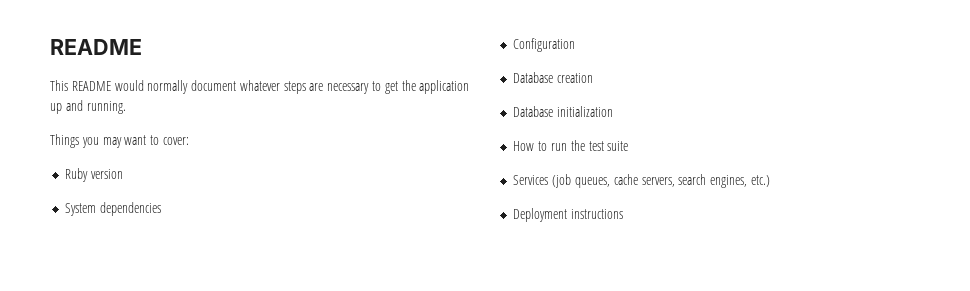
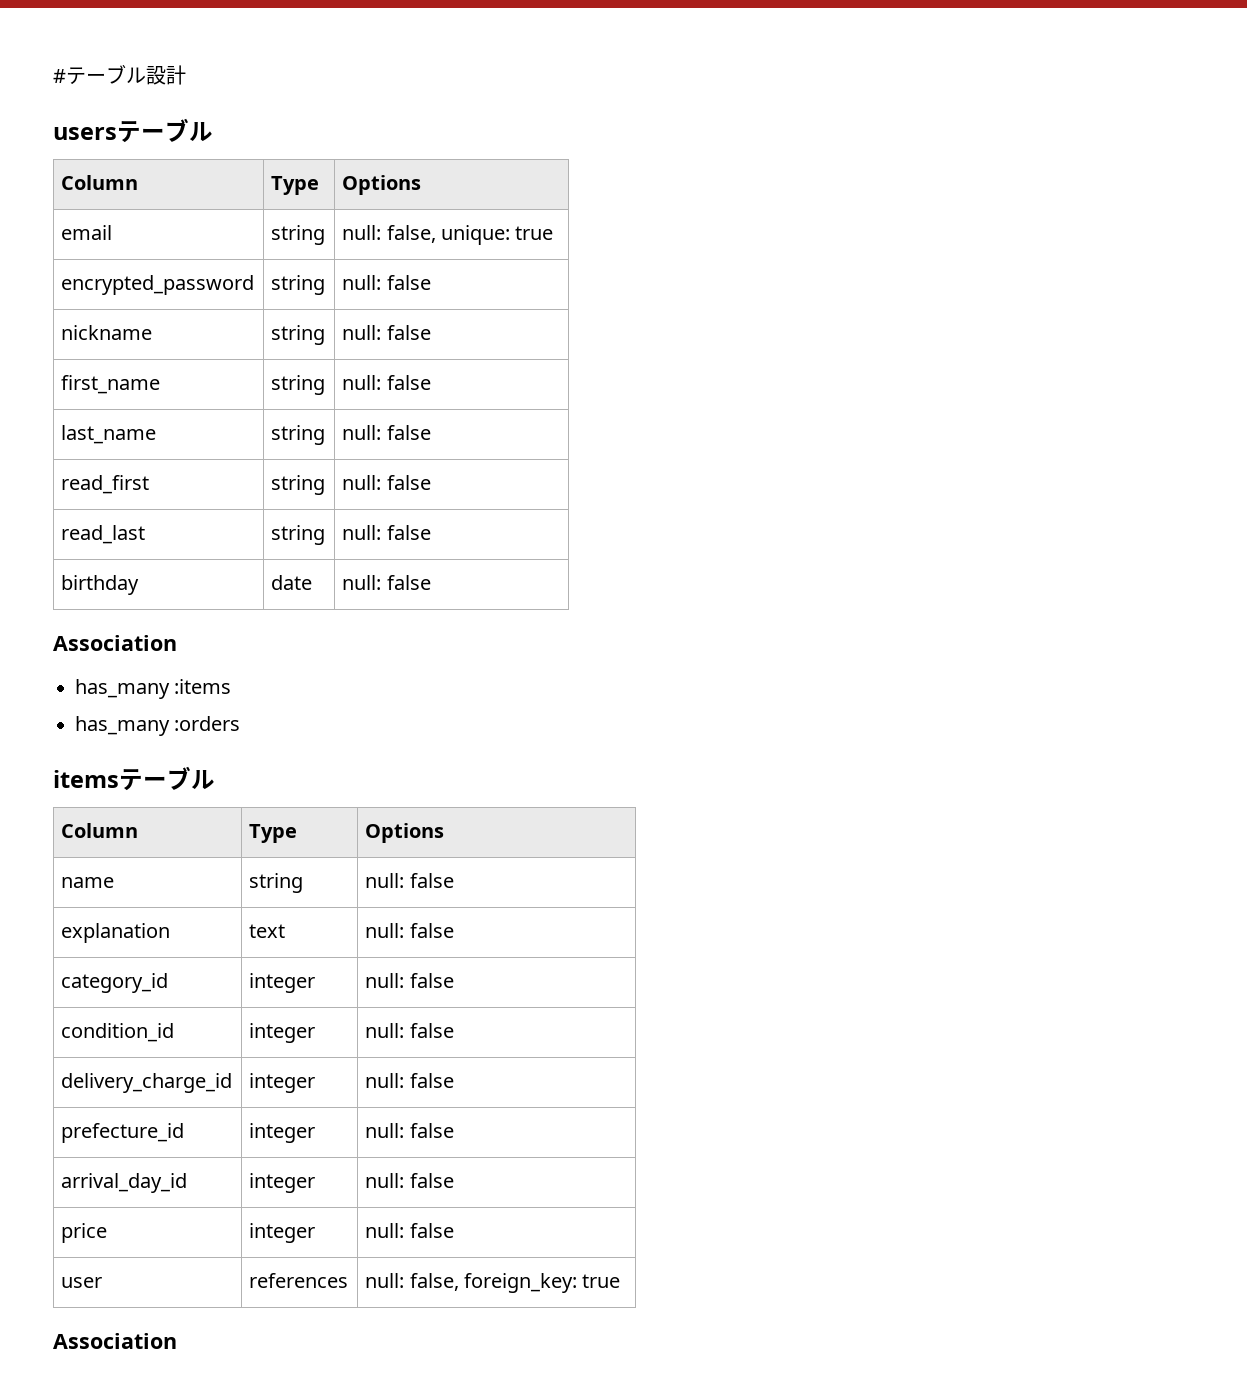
[50,39,142,55] [50,80,470,94] [50,100,126,114] [50,134,189,148] [65,168,124,182] [65,202,162,216] [513,38,576,52] [513,72,594,83] [513,106,614,117] [513,140,629,151] [513,174,770,188] [513,208,624,222] README // This README would normally document whatever steps are necessary to get the application up and running. // Things you may want to cover: // Ruby version // System dependencies // Configuration // Database creation // Database initialization // How to run the test suite // Services (job queues, cache servers, search engines, etc.) // Deployment instructions -> [53,64,186,85] [53,118,213,143] [61,175,139,190] [271,176,320,195] [342,175,422,195] [61,225,113,240] [271,225,326,245] [342,225,554,245] [61,275,255,295] [271,275,326,295] [342,275,431,290] [61,325,153,340] [271,325,326,345] [342,325,431,340] [61,375,161,394] [271,375,326,395] [342,375,431,390] [61,425,157,444] [271,425,326,445] [342,425,431,440] [61,475,150,494] [271,475,326,495] [342,475,431,490] [61,525,146,544] [271,525,326,545] [342,525,431,540] [61,575,140,595] [271,575,313,590] [342,575,431,590] [53,635,177,651] [75,679,232,699] [75,716,241,736] [53,766,215,791] [61,823,139,838] [249,824,298,843] [365,823,445,843] [61,877,115,888] [249,873,304,893] [365,873,454,888] [61,923,171,943] [249,924,286,938] [365,923,454,938] [61,973,169,993] [249,973,316,993] [365,973,454,988] [61,1023,175,1042] [249,1023,316,1043] [365,1023,454,1038] [61,1073,233,1093] [249,1073,316,1093] [365,1073,454,1088] [61,1123,185,1143] [249,1123,316,1143] [365,1123,454,1138] [61,1173,188,1193] [249,1173,316,1193] [365,1173,454,1188] [61,1223,108,1243] [249,1223,316,1243] [365,1223,454,1238] [61,1277,103,1288] [249,1273,349,1288] [365,1273,621,1293] [53,1333,177,1349] #テーブル設計 // usersテーブル // Column | Type | Options // email | string | null: false, unique: true // encrypted_password | string | null: false // nickname | string | null: false // first_name | string | null: false // last_name | string | null: false // read_first | string | null: false // read_last | string | null: false // birthday | date | null: false // Association // has_many :items // has_many :orders // itemsテーブル // Column | Type | Options // name | string | null: false // explanation | text | null: false // category_id | integer | null: false // condition_id | integer | null: false // delivery_charge_id | integer | null: false // prefecture_id | integer | null: false // arrival_day_id | integer | null: false // price | integer | null: false // user | references | null: false, foreign_key: true // Association

